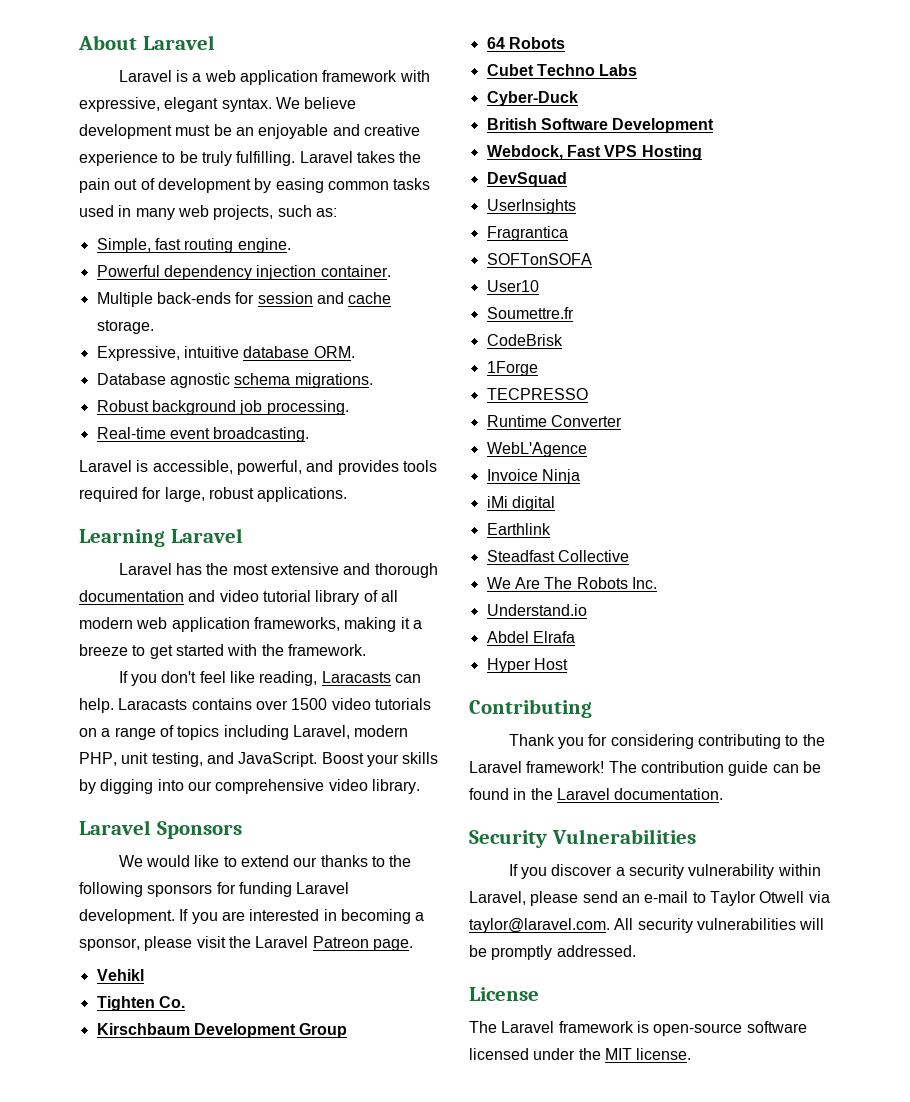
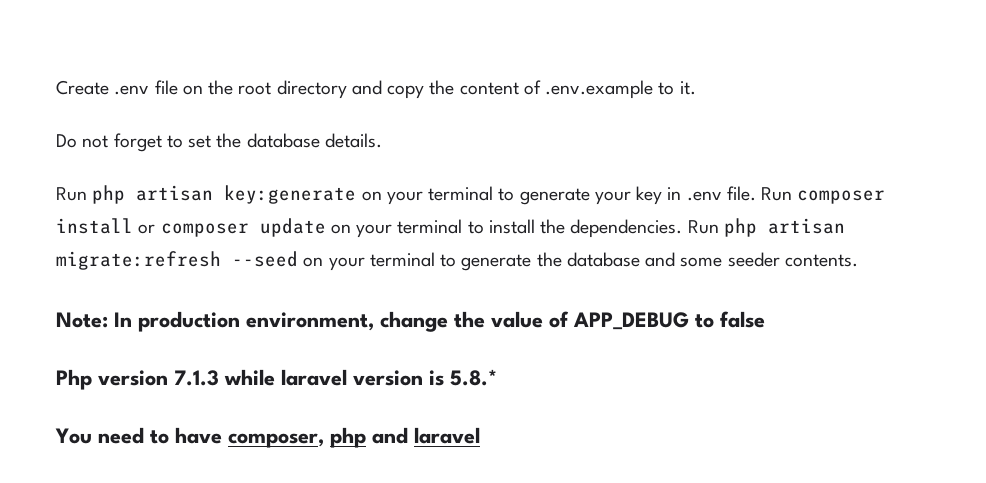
[78,35,215,50] [118,70,430,85] [79,97,357,112] [79,124,420,139] [79,151,422,166] [79,178,431,193] [79,205,337,220] [96,238,291,253] [96,265,391,280] [96,292,392,307] [96,320,154,334] [96,346,355,361] [96,373,373,388] [96,400,349,415] [96,427,310,442] [79,460,437,475] [79,487,348,502] [79,528,243,547] [118,563,438,578] [79,590,398,605] [79,617,422,632] [79,644,366,659] [118,671,422,686] [79,698,431,713] [79,725,409,740] [79,752,439,767] [79,779,420,794] [79,820,242,839] [118,855,412,867] [79,882,350,897] [79,909,425,924] [79,936,413,951] [96,969,144,981] [96,996,185,1011] [96,1023,348,1038] [486,37,565,49] [486,64,638,76] [486,91,578,106] [486,118,715,133] [486,145,702,160] [486,172,567,187] [486,199,576,214] [486,226,568,241] [486,253,592,265] [486,280,539,292] [486,307,574,319] [486,334,563,346] [486,361,538,376] [486,388,588,400] [486,415,622,427] [486,442,587,457] [486,469,580,484] [486,496,555,511] [486,523,551,535] [486,550,629,562] [486,577,657,589] [486,604,587,616] [486,631,575,643] [486,658,568,673] [469,699,592,718] [508,734,825,749] [469,761,821,776] [469,788,724,800] [469,829,696,848] [508,864,821,879] [469,891,830,906] [469,918,825,933] [469,945,636,960] [469,987,539,1001] [469,1021,807,1036] [469,1048,692,1060] About Laravel // Laravel is a web application framework with expressive, elegant syntax. We believe development must be an enjoyable and creative experience to be truly fulfilling. Laravel takes the pain out of development by easing common tasks used in many web projects, such as: // Simple, fast routing engine. // Powerful dependency injection container. // Multiple back-ends for session and cache storage. // Expressive, intuitive database ORM. // Database agnostic schema migrations. // Robust background job processing. // Real-time event broadcasting. // Laravel is accessible, powerful, and provides tools required for large, robust applications. // Learning Laravel // Laravel has the most extensive and thorough documentation and video tutorial library of all modern web application frameworks, making it a breeze to get started with the framework. // If you don't feel like reading, Laracasts can help. Laracasts contains over 1500 video tutorials on a range of topics including Laravel, modern PHP, unit testing, and JavaScript. Boost your skills by digging into our comprehensive video library. // Laravel Sponsors // We would like to extend our thanks to the following sponsors for funding Laravel development. If you are interested in becoming a sponsor, please visit the Laravel Patreon page. // Vehikl // Tighten Co. // Kirschbaum Development Group // 64 Robots // Cubet Techno Labs // Cyber-Duck // British Software Development // Webdock, Fast VPS Hosting // DevSquad // UserInsights // Fragrantica // SOFTonSOFA // User10 // Soumettre.fr // CodeBrisk // 1Forge // TECPRESSO // Runtime Converter // WebL'Agence // Invoice Ninja // iMi digital // Earthlink // Steadfast Collective // We Are The Robots Inc. // Understand.io // Abdel Elrafa // Hyper Host // Contributing // Thank you for considering contributing to the Laravel framework! The contribution guide can be found in the Laravel documentation. // Security Vulnerabilities // If you discover a security vulnerability within Laravel, please send an e-mail to Taylor Otwell via taylor@laravel.com. All security vulnerabilities will be promptly addressed. // License // The Laravel framework is open-source software licensed under the MIT license. -> [56,80,696,99] [56,133,382,152] [56,185,886,205] [56,218,845,238] [56,251,858,271] [56,311,765,332] [56,369,497,390] [55,427,480,448] Create .env file on the root directory and copy the content of .env.example to it. // Do not forget to set the database details. // Run php artisan key:generate on your terminal to generate your key in .env file. Run composer install or composer update on your terminal to install the dependencies. Run php artisan migrate:refresh --seed on your terminal to generate the database and some seeder contents. // Note: In production environment, change the value of APP_DEBUG to false // Php version 7.1.3 while laravel version is 5.8.* // You need to have composer, php and laravel

